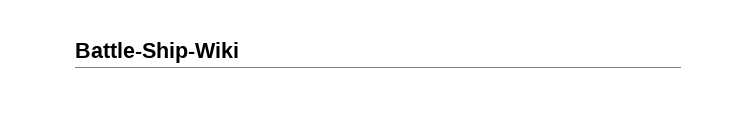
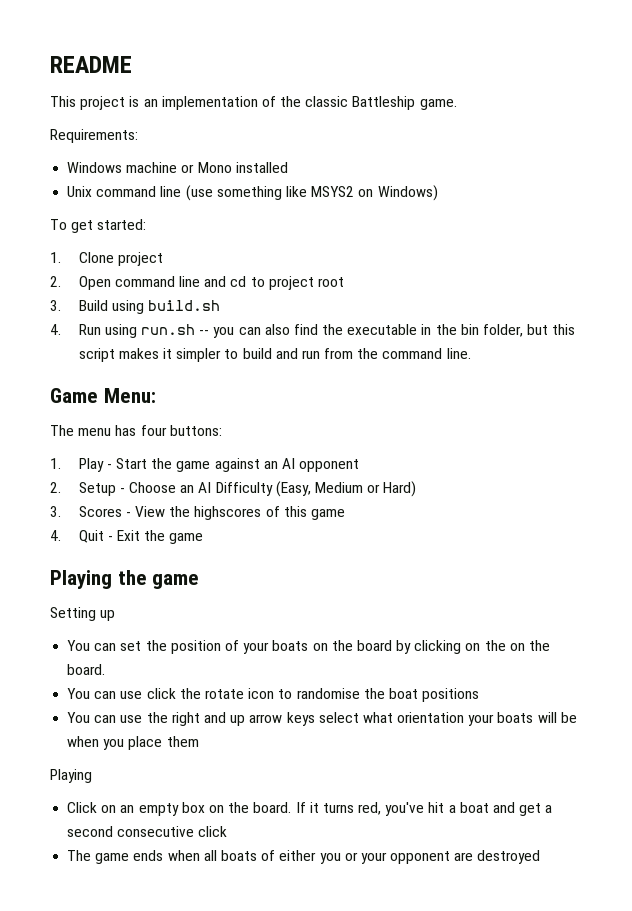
[75,42,239,63] Battle-Ship-Wiki -> [50,56,132,73] [50,96,457,110] [50,129,138,143] [67,162,288,173] [67,185,438,201] [50,219,147,233] [50,252,163,266] [50,276,344,290] [50,300,220,314] [50,324,576,338] [78,348,471,362] [50,388,156,403] [50,425,222,436] [50,458,360,472] [50,481,417,497] [50,506,345,520] [50,530,204,544] [50,570,200,589] [50,607,116,621] [67,640,551,654] [67,664,106,675] [67,688,480,702] [67,712,577,726] [67,736,199,750] [50,769,92,783] [67,802,553,816] [67,826,228,837] [67,850,541,864] README // This project is an implementation of the classic Battleship game. // Requirements: // Windows machine or Mono installed // Unix command line (use something like MSYS2 on Windows) // To get started: // 1. Clone project // 2. Open command line and cd to project root // 3. Build using build.sh // 4. Run using run.sh -- you can also find the executable in the bin folder, but this script makes it simpler to build and run from the command line. // Game Menu: // The menu has four buttons: // 1. Play - Start the game against an AI opponent // 2. Setup - Choose an AI Difficulty (Easy, Medium or Hard) // 3. Scores - View the highscores of this game // 4. Quit - Exit the game // Playing the game // Setting up // You can set the position of your boats on the board by clicking on the on the board. // You can use click the rotate icon to randomise the boat positions // You can use the right and up arrow keys select what orientation your boats will be when you place them // Playing // Click on an empty box on the board. If it turns red, you've hit a boat and get a second consecutive click // The game ends when all boats of either you or your opponent are destroyed

